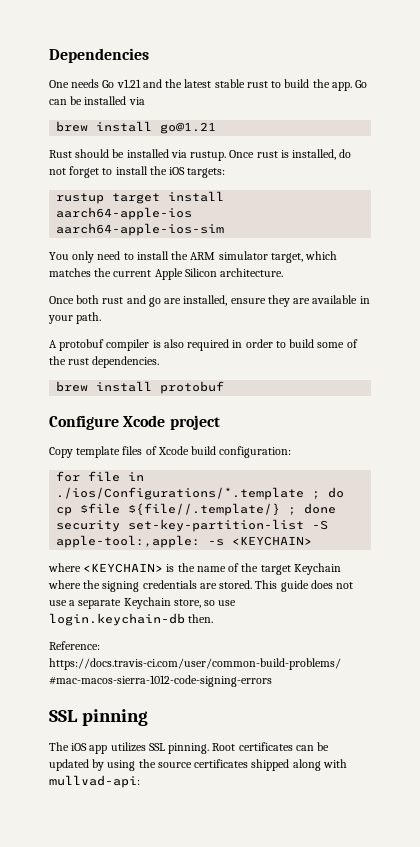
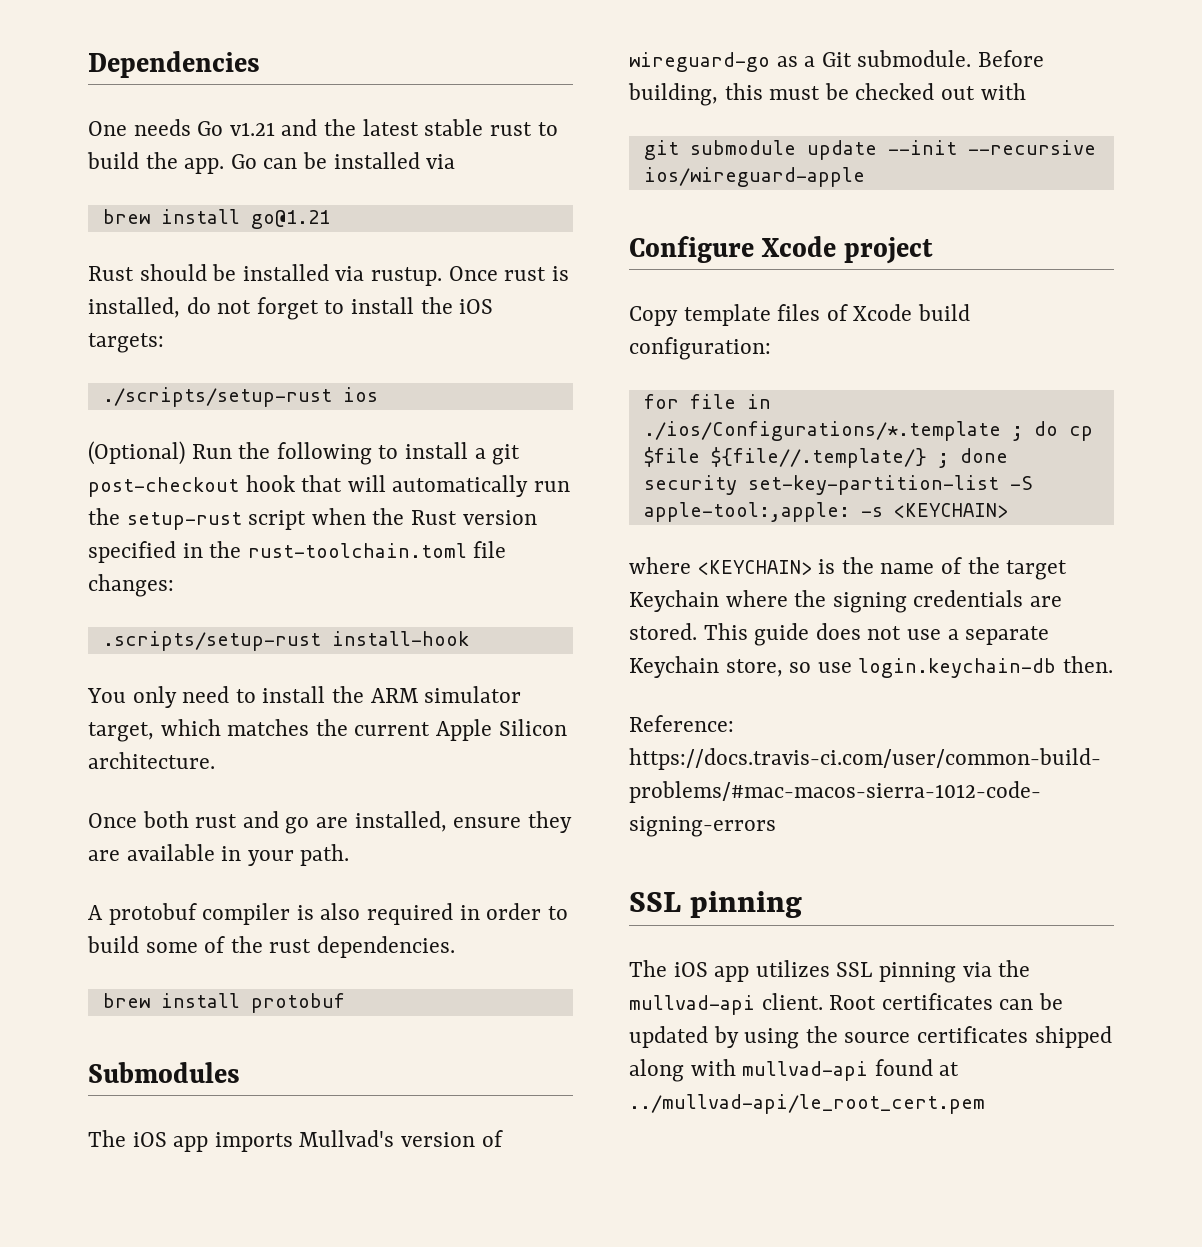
[56,191,225,204] [56,207,193,220] [56,223,225,236] rustup target install aarch64-apple-ios aarch64-apple-ios-sim -> [102,387,378,407] [88,441,521,465] [88,475,571,497] [88,508,537,530] [88,541,507,563] [88,574,174,597] [102,631,469,651] ./scripts/setup-rust ios // (Optional) Run the following to install a git post-checkout hook that will automatically run the setup-rust script when the Rust version specified in the rust-toolchain.toml file changes: // .scripts/setup-rust install-hook
(225, 387) none -> [88,1062,240,1083] [88,1130,503,1152] [629,50,1045,72] [628,83,1026,106] [643,140,1096,160] [643,167,865,187] // Submodules // The iOS app imports Mullvad's version of wireguard-go as a Git submodule. Before building, this must be checked out with // git submodule update --init --recursive ios/wireguard-apple
[168,743,210,754] pinning. -> [879,960,1031,983] [629,993,823,1015] pinning via the mullvad-api client.
[49,775,140,788] mullvad-api: -> [742,1059,960,1081] [629,1094,985,1114] mullvad-api found at ../mullvad-api/le_root_cert.pem

